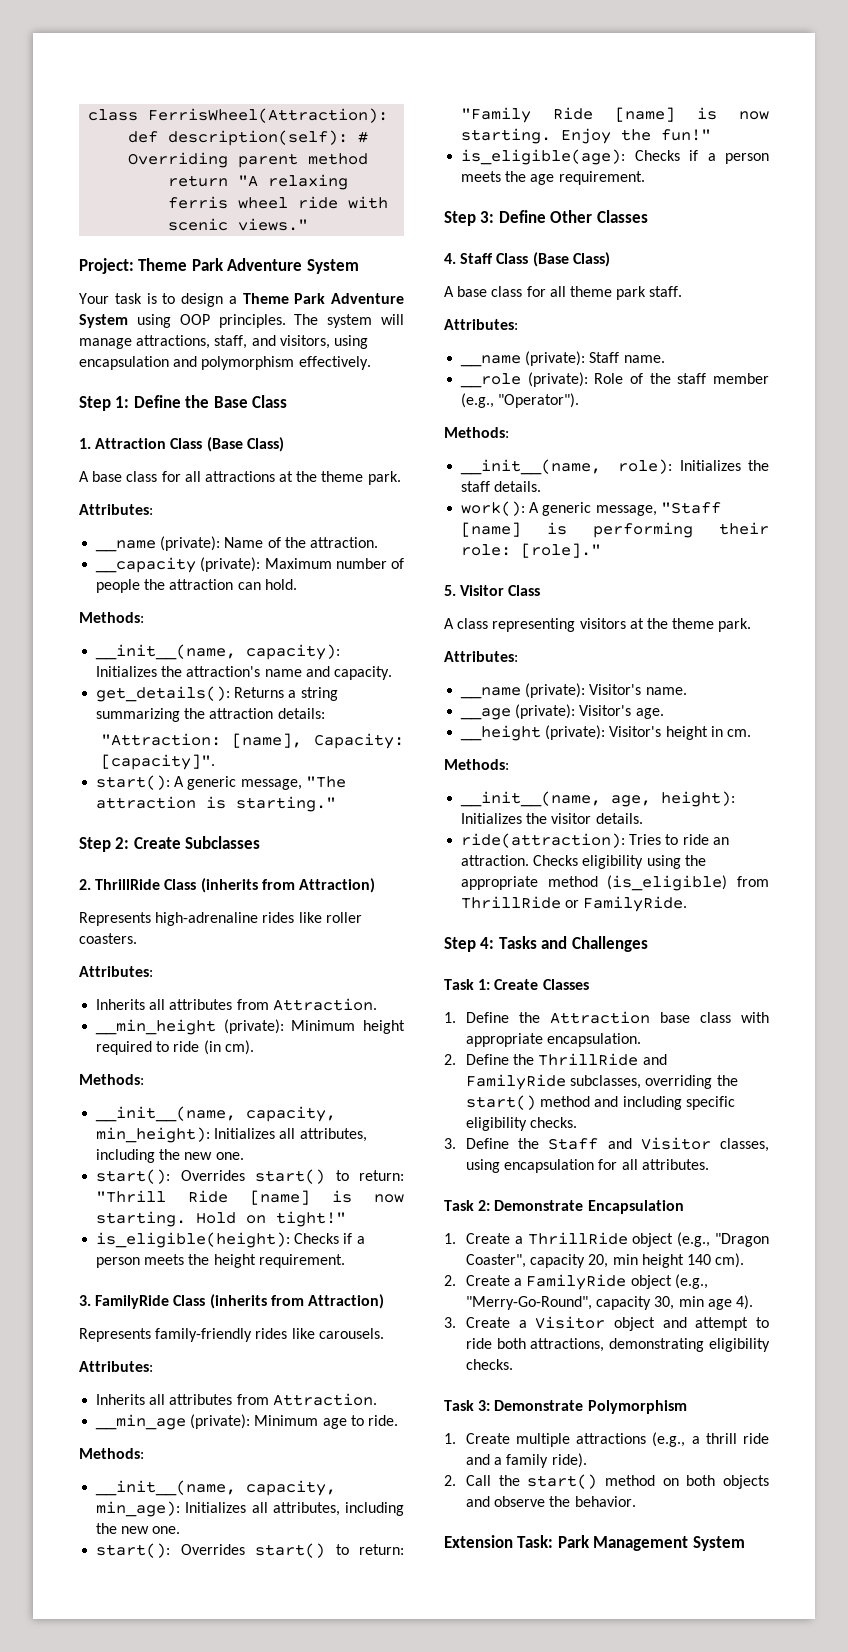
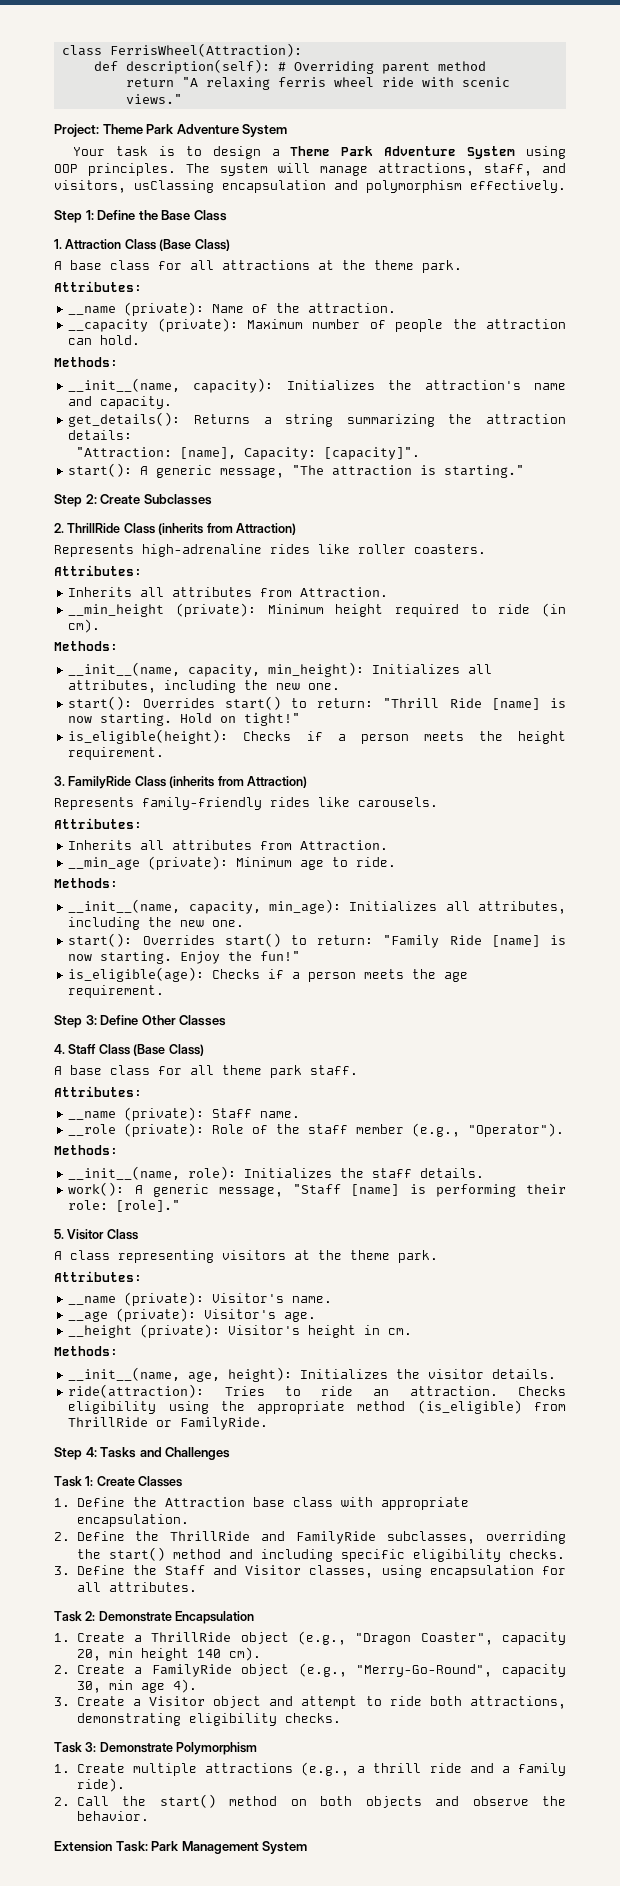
[333,335,368,349] using -> [134,180,214,193] usClassing

